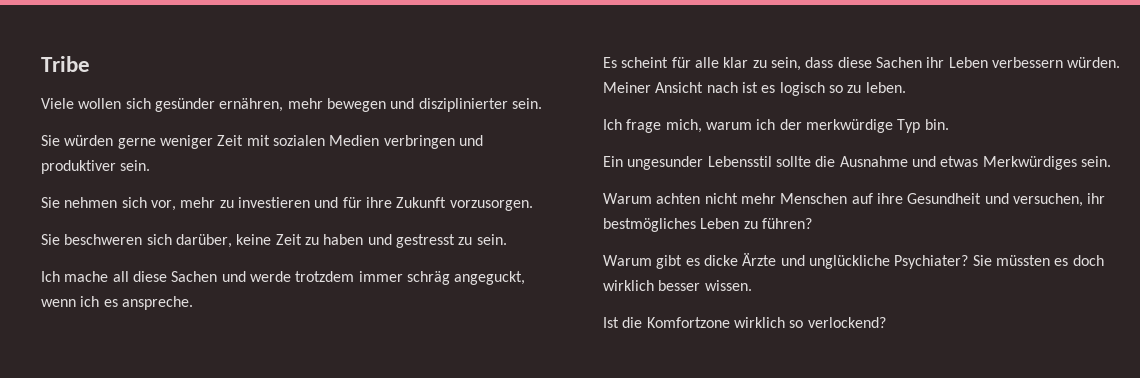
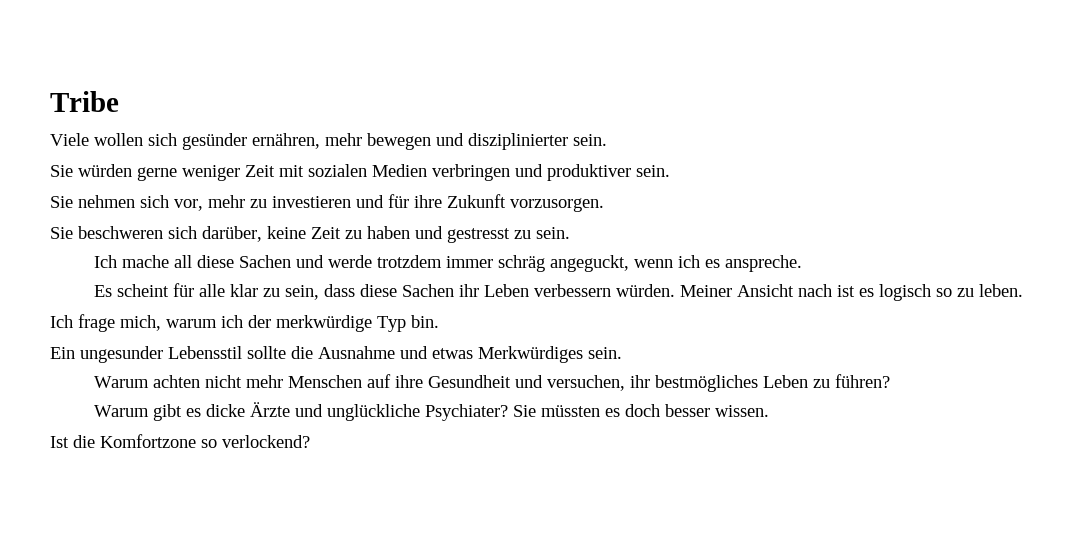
[603,280,654,291] wirklich -> (660, 410) none
[733,317,785,328] wirklich -> (196, 441) none

